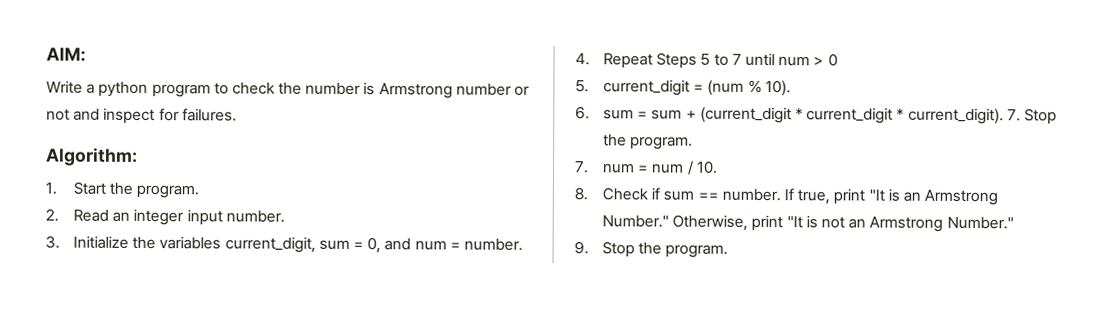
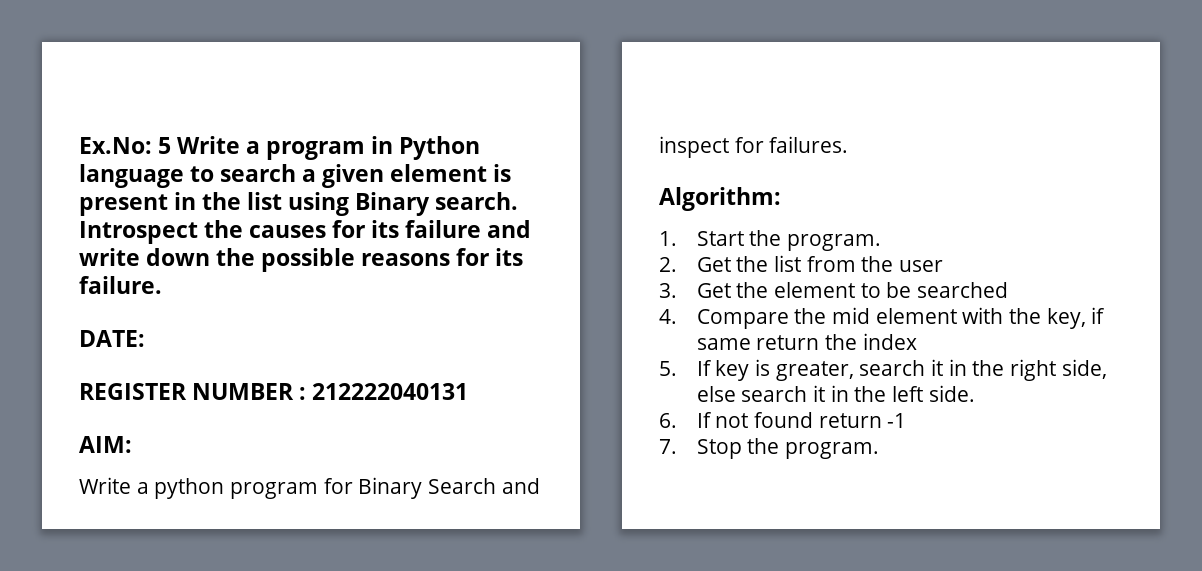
(46, 54) none -> [79,136,481,160] [79,164,512,188] [79,192,519,216] [79,220,532,244] [79,248,524,272] [79,276,162,294] [79,330,145,347] [79,383,469,400] Ex.No: 5 Write a program in Python language to search a given element is present in the list using Binary search. Introspect the causes for its failure and write down the possible reasons for its failure. // DATE: // REGISTER NUMBER : 212222040131 //
[213,82,531,99] [46,108,70,121] to check the number is Armstrong number or not -> [323,477,497,499] for Binary Search
[73,208,285,226] [45,235,523,254] [575,52,838,69] [575,79,791,97] [575,106,1057,125] [603,134,694,150] [574,160,718,175] [574,187,999,206] [602,214,1014,232] [574,241,589,255] Read an integer input number. // 3. Initialize the variables current_digit, sum = 0, and num = number. // 4. Repeat Steps 5 to 7 until num > 0 // 5. current_digit = (num % 10). // 6. sum = sum + (current_digit * current_digit * current_digit). 7. Stop the program. // 7. num = num / 10. // 8. Check if sum == number. If true, print "It is an Armstrong Number." Otherwise, print "It is not an Armstrong Number." // 9. -> [696,255,943,272] [659,282,1008,298] [659,307,1106,329] [696,333,917,350] [659,359,1107,381] [696,385,975,402] [659,412,907,428] [659,439,677,454] Get the list from the user // 3. Get the element to be searched // 4. Compare the mid element with the key, if same return the index // 5. If key is greater, search it in the right side, else search it in the left side. // 6. If not found return -1 // 7.

